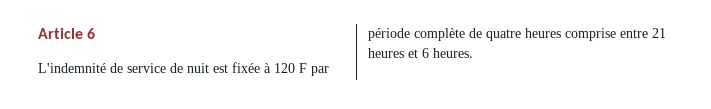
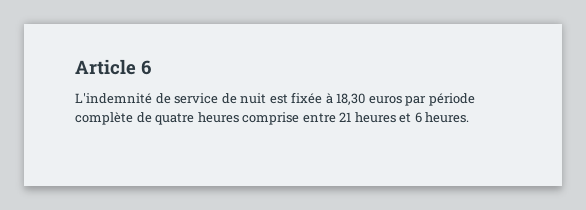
[274,63,307,73] 120 F -> [336,93,402,105] 18,30 euros

